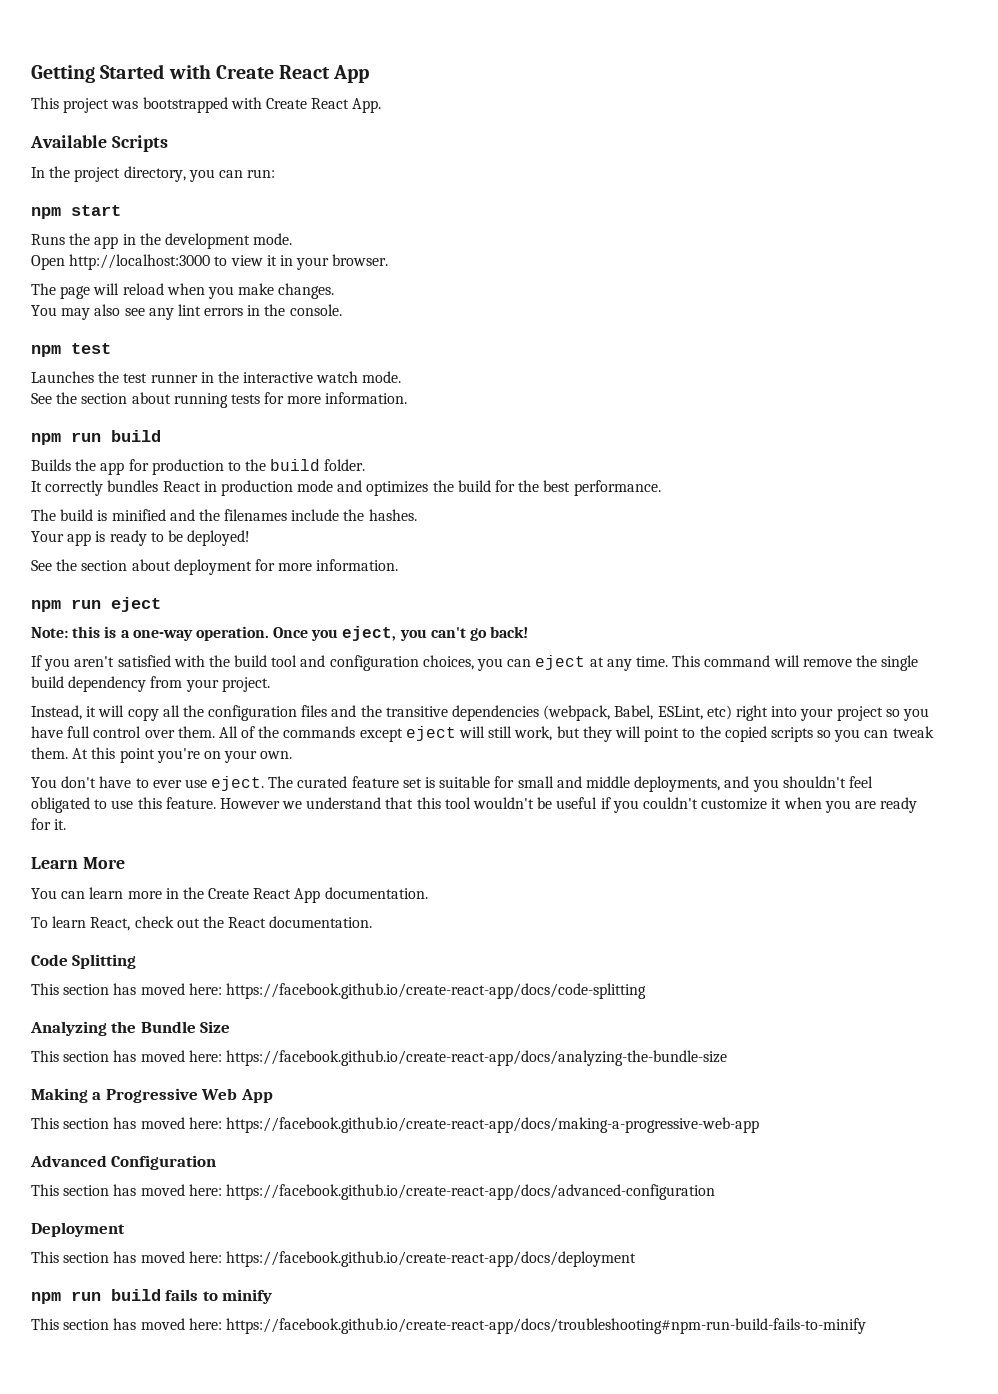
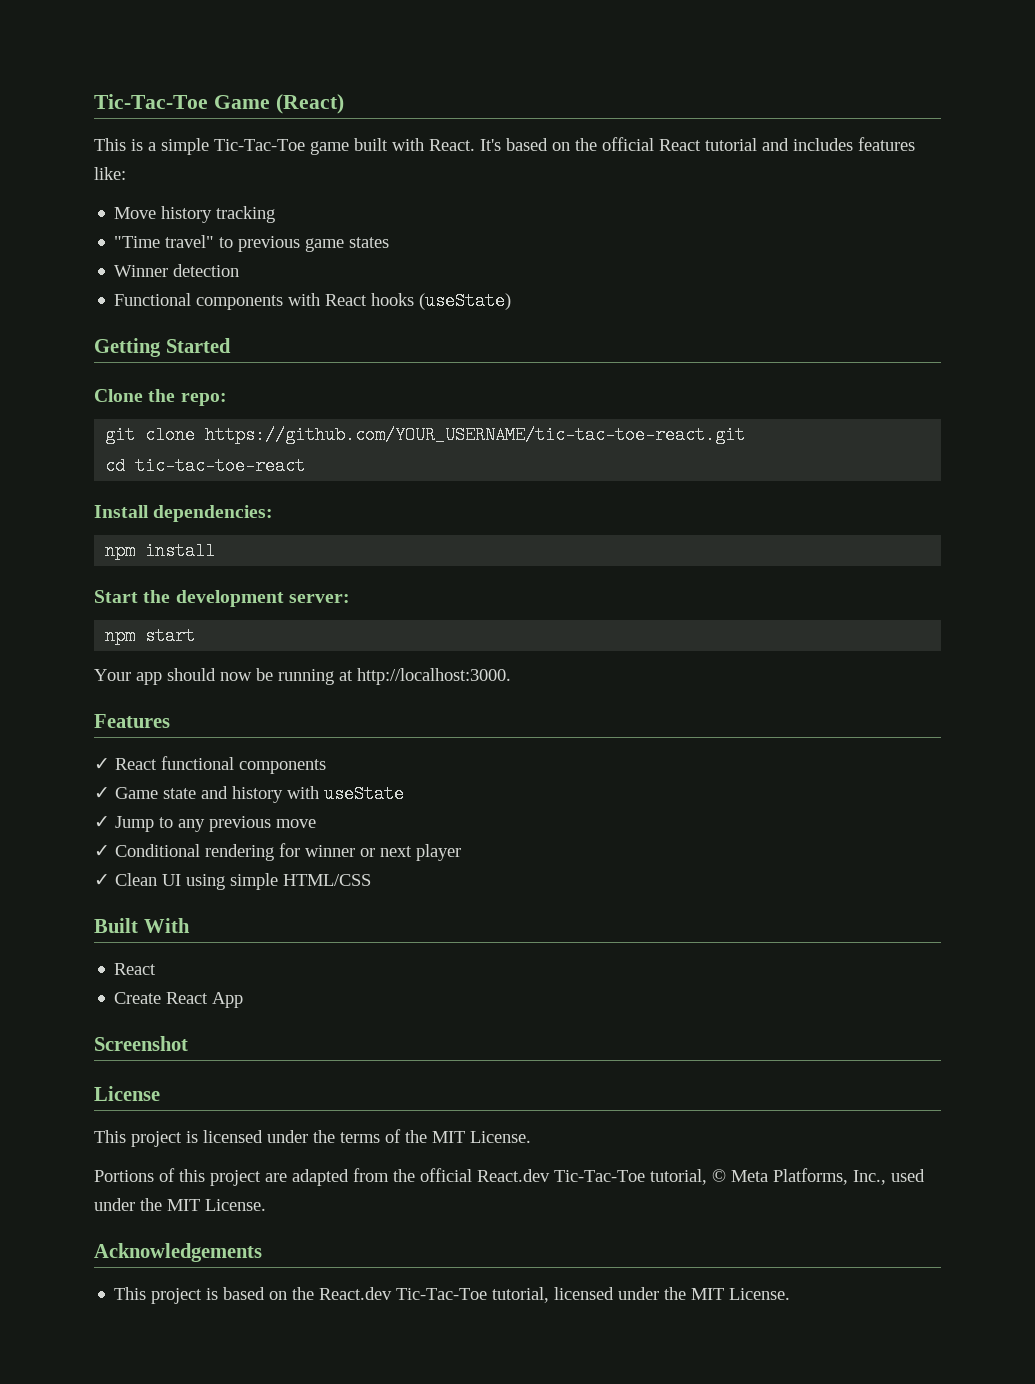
[31,64,370,83] [31,97,382,113] [30,135,168,152] [31,166,276,182] [31,205,121,219] [31,233,293,249] [31,254,389,270] [31,283,335,299] [31,304,342,320] [31,343,111,357] [31,371,402,383] [31,392,408,408] [31,430,161,445] [31,459,366,475] [31,480,661,496] [31,509,417,521] [31,530,251,546] [31,559,399,575] [31,597,161,612] [31,626,529,641] [31,655,919,671] [31,676,270,692] [31,705,929,721] [31,726,934,742] [31,747,293,763] [31,776,873,792] [31,797,918,813] [31,818,67,830] [31,857,125,869] [31,887,428,903] [31,916,373,931] [31,954,137,969] [31,983,646,999] [30,1021,231,1036] [31,1050,727,1066] [31,1088,273,1103] [31,1117,759,1133] [30,1155,217,1170] [31,1184,715,1200] [31,1222,125,1237] [31,1251,636,1267] [31,1289,273,1304] [31,1318,866,1334] Getting Started with Create React App // This project was bootstrapped with Create React App. // Available Scripts // In the project directory, you can run: // npm start // Runs the app in the development mode. // Open http://localhost:3000 to view it in your browser. // The page will reload when you make changes. // You may also see any lint errors in the console. // npm test // Launches the test runner in the interactive watch mode. // See the section about running tests for more information. // npm run build // Builds the app for production to the build folder. // It correctly bundles React in production mode and optimizes the build for the best performance. // The build is minified and the filenames include the hashes. // Your app is ready to be deployed! // See the section about deployment for more information. // npm run eject // Note: this is a one-way operation. Once you eject, you can't go back! // If you aren't satisfied with the build tool and configuration choices, you can eject at any time. This command will remove the single build dependency from your project. // Instead, it will copy all the configuration files and the transitive dependencies (webpack, Babel, ESLint, etc) right into your project so you have full control over them. All of the commands except eject will still work, but they will point to the copied scripts so you can tweak them. At this point you're on your own. // You don't have to ever use eject. The curated feature set is suitable for small and middle deployments, and you shouldn't feel obligated to use this feature. However we understand that this tool wouldn't be useful if you couldn't customize it when you are ready for it. // Learn More // You can learn more in the Create React App documentation. // To learn React, check out the React documentation. // Code Splitting // This section has moved here: https://facebook.github.io/create-react-app/docs/code-splitting // Analyzing the Bundle Size // This section has moved here: https://facebook.github.io/create-react-app/docs/analyzing-the-bundle-size // Making a Progressive Web App // This section has moved here: https://facebook.github.io/create-react-app/docs/making-a-progressive-web-app // Advanced Configuration // This section has moved here: https://facebook.github.io/create-react-app/docs/advanced-configuration // Deployment // This section has moved here: https://facebook.github.io/create-react-app/docs/deployment // npm run build fails to minify // This section has moved here: https://facebook.github.io/create-react-app/docs/troubleshooting#npm-run-build-fails-to-minify -> [94,94,344,114] [94,137,915,155] [94,167,126,180] [114,206,276,223] [114,235,390,252] [114,264,240,277] [114,292,512,310] [94,338,231,357] [94,389,227,406] [105,426,746,444] [105,457,306,475] [94,505,274,522] [105,542,216,560] [94,590,350,607] [105,627,196,645] [94,668,511,685] [94,714,170,728] [94,756,326,774] [94,785,404,803] [94,816,316,832] [94,843,461,861] [94,873,371,890] [94,918,190,933] [114,963,157,975] [114,992,244,1008] [94,1036,188,1051] [94,1086,160,1101] [94,1129,531,1147] [94,1168,925,1186] [94,1198,266,1211] [94,1243,262,1262] [114,1287,791,1304] Tic-Tac-Toe Game (React) // This is a simple Tic-Tac-Toe game built with React. It's based on the official React tutorial and includes features like: // Move history tracking // "Time travel" to previous game states // Winner detection // Functional components with React hooks (useState) // Getting Started // Clone the repo: // git clone https://github.com/YOUR_USERNAME/tic-tac-toe-react.git // cd tic-tac-toe-react // Install dependencies: // npm install // Start the development server: // npm start // Your app should now be running at http://localhost:3000. // Features // ✓ React functional components // ✓ Game state and history with useState // ✓ Jump to any previous move // ✓ Conditional rendering for winner or next player // ✓ Clean UI using simple HTML/CSS // Built With // React // Create React App // Screenshot // License // This project is licensed under the terms of the MIT License. // Portions of this project are adapted from the official React.dev Tic-Tac-Toe tutorial, © Meta Platforms, Inc., used under the MIT License. // Acknowledgements // This project is based on the React.dev Tic-Tac-Toe tutorial, licensed under the MIT License.

